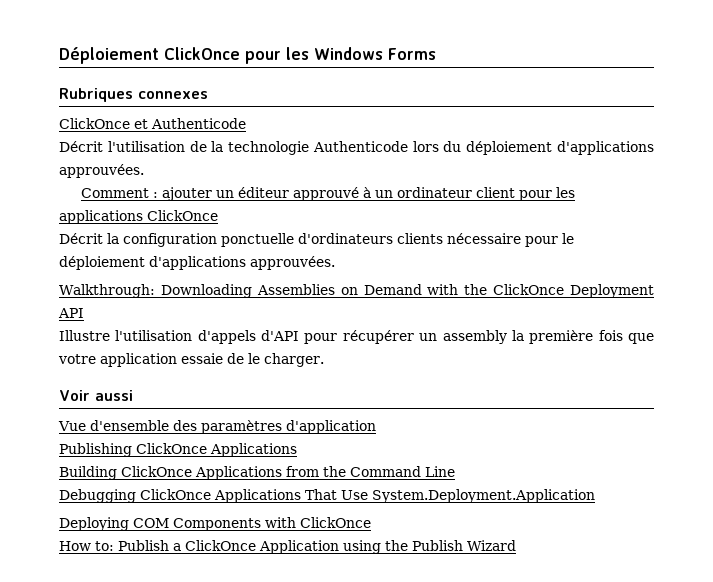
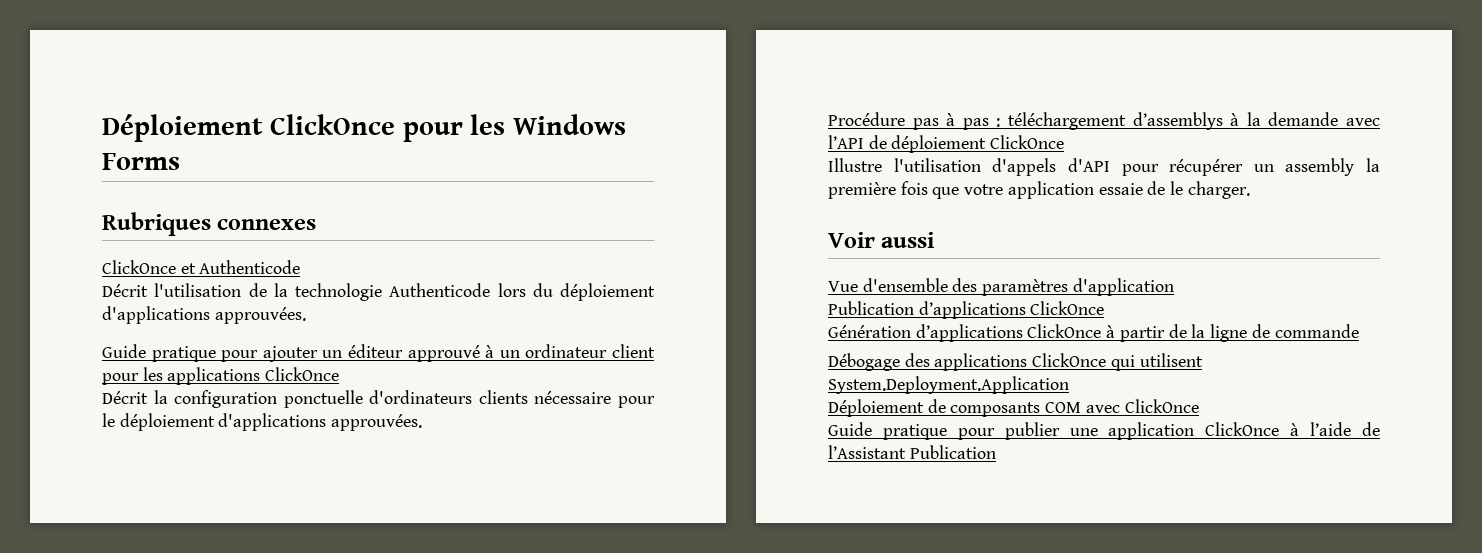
[80,188,158,198] Comment : -> [102,344,259,362] Guide pratique pour
[59,284,654,298] [58,308,84,318] Walkthrough: Downloading Assemblies on Demand with the ClickOnce Deployment API -> [828,112,1380,130] [828,135,1065,153] Procédure pas à pas : téléchargement d’assemblys à la demande avec l’API de déploiement ClickOnce
[59,443,297,457] [59,466,455,480] [59,489,595,503] [59,517,371,531] [59,540,516,554] Publishing ClickOnce Applications // Building ClickOnce Applications from the Command Line // Debugging ClickOnce Applications That Use System.Deployment.Application // Deploying COM Components with ClickOnce // How to: Publish a ClickOnce Application using the Publish Wizard -> [828,301,1105,319] [828,324,1359,342] [828,353,1203,371] [828,376,1069,394] [828,399,1199,417] [828,422,1380,440] [828,445,996,459] Publication d’applications ClickOnce // Génération d’applications ClickOnce à partir de la ligne de commande // Débogage des applications ClickOnce qui utilisent System.Deployment.Application // Déploiement de composants COM avec ClickOnce // Guide pratique pour publier une application ClickOnce à l’aide de l’Assistant Publication

